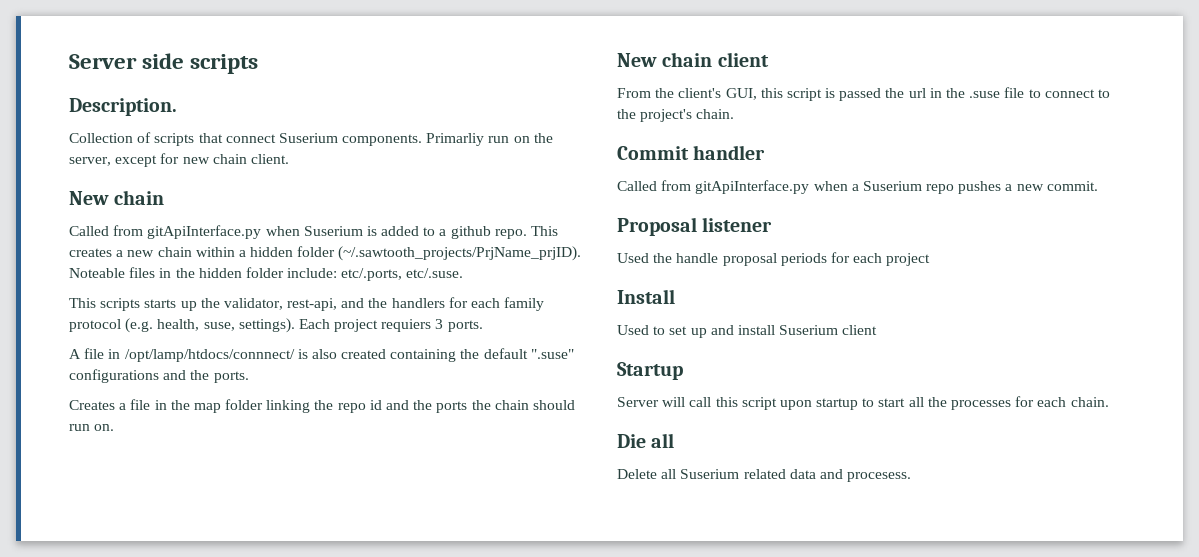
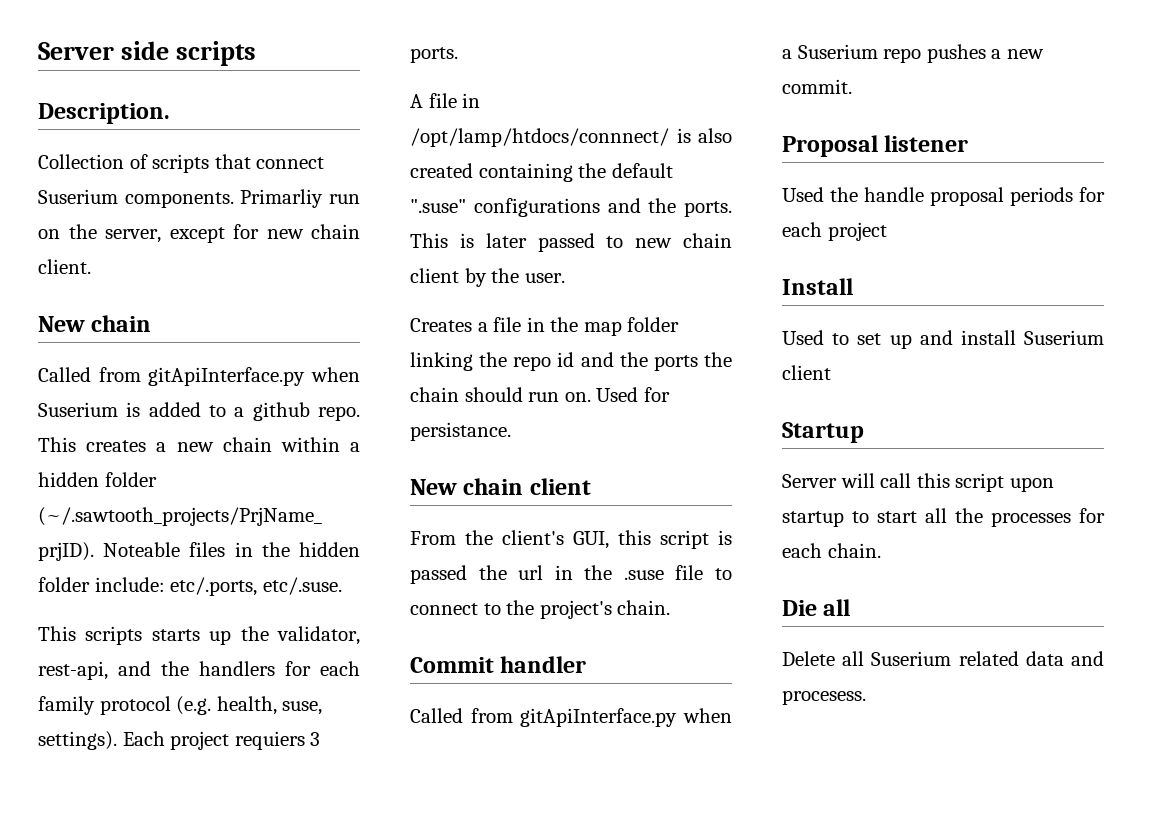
(249, 377) none -> [410,233,732,252] [410,268,565,287] This is later passed to new chain client by the user.
(115, 427) none -> [596,387,670,402] [410,422,511,441] Used for persistance.

